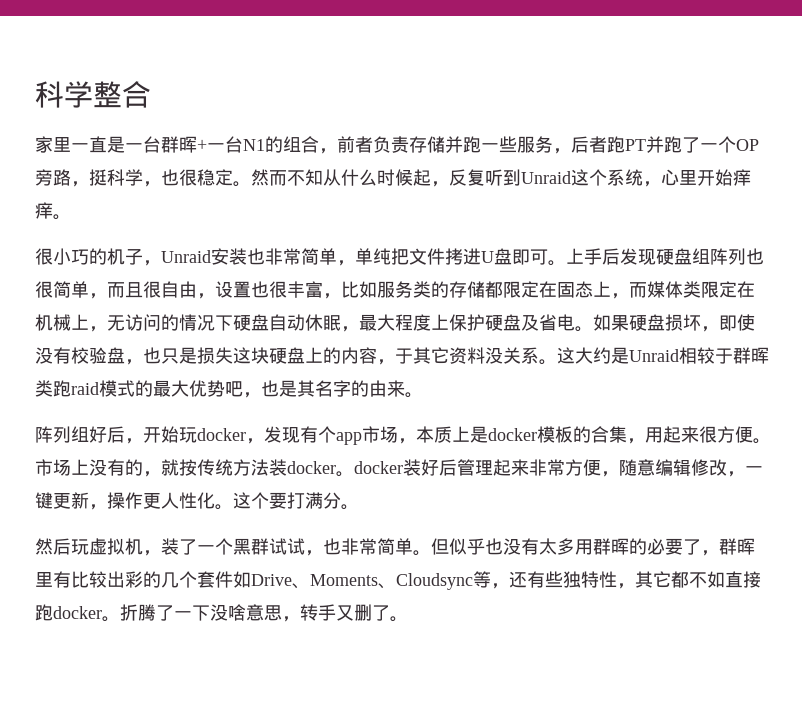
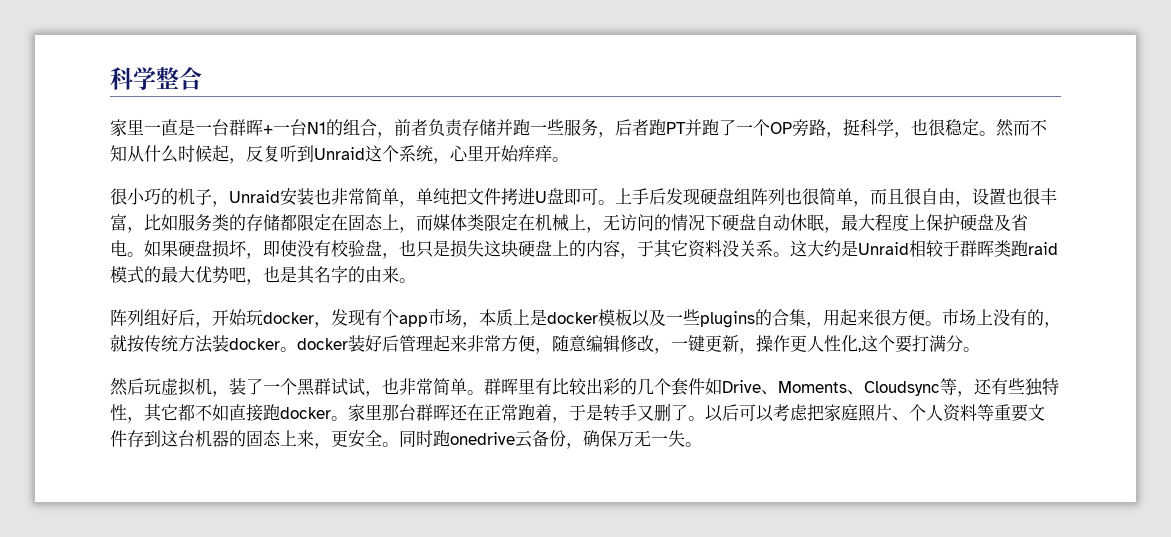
(573, 434) none -> [632,309,755,328] 以及一些plugins
[215,504,233,510] 。 -> [858,348,861,352] ,
[431,538,719,556] 但似乎也没有太多用群晖的必要了， -> (484, 392) none
[120,604,390,622] 折腾了一下没啥意思，转手又删了 -> [348,403,1045,423] [110,430,685,449] 家里那台群晖还在正常跑着，于是转手又删了。以后可以考虑把家庭照片、个人资料等重要文件存到这台机器的固态上来，更安全。同时跑onedrive云备份，确保万无一失

